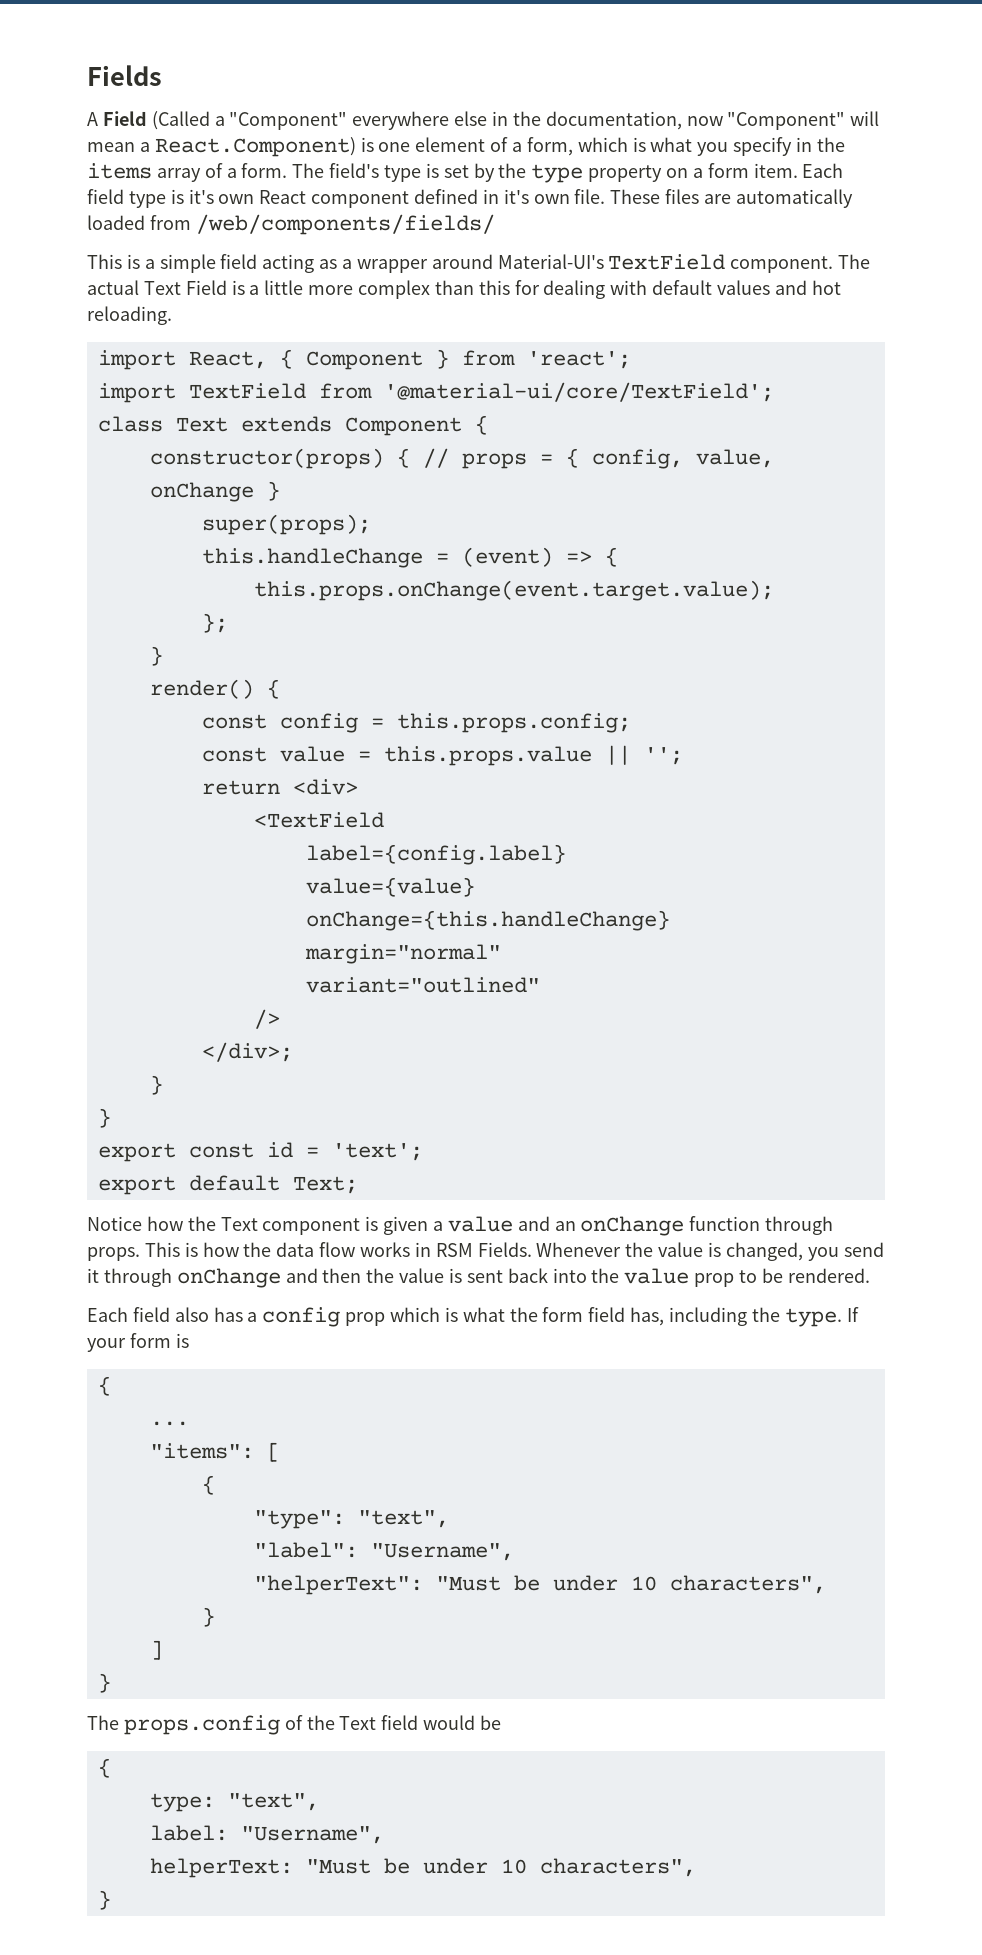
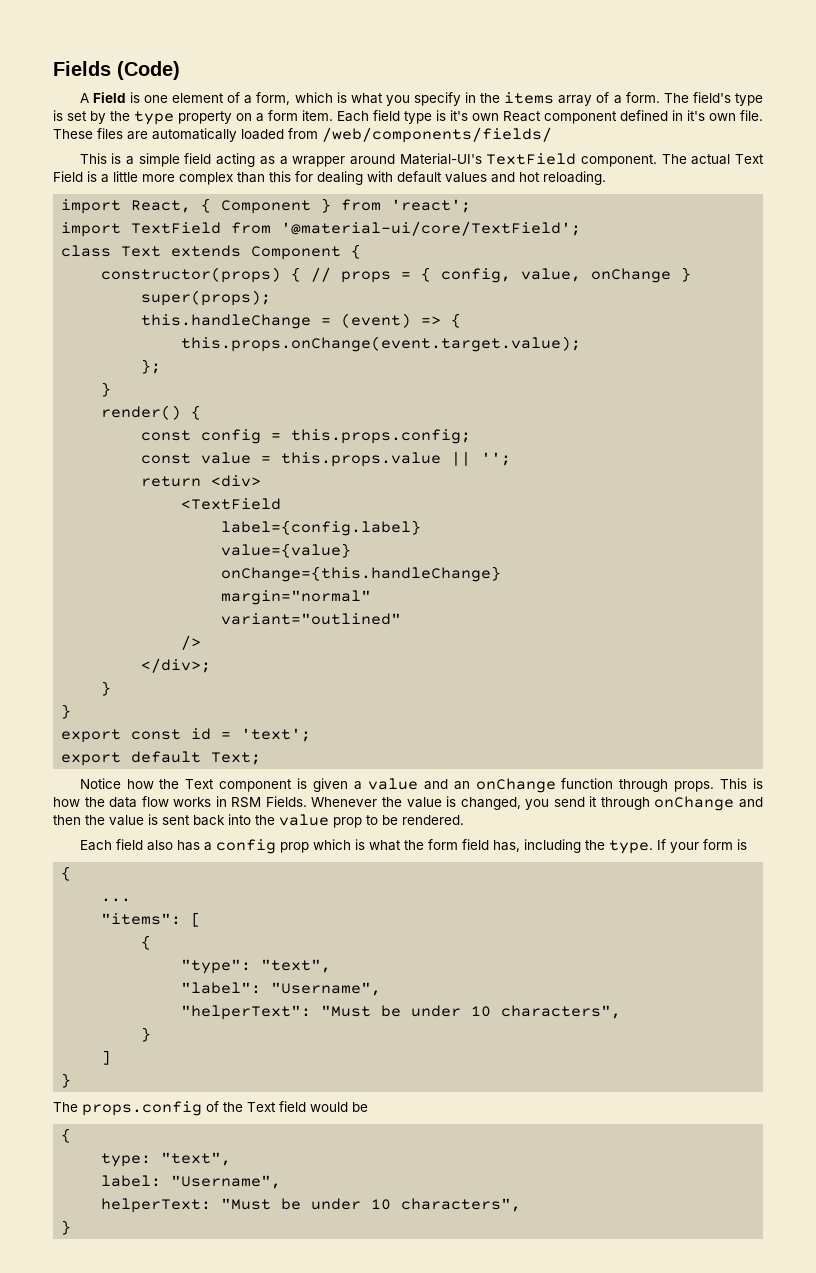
(162, 75) none -> [117,61,180,80] (Code)
[151,111,880,130] [87,137,356,157] (Called a "Component" everywhere else in the documentation, now "Component" will mean a React.Component) -> (126, 97) none

